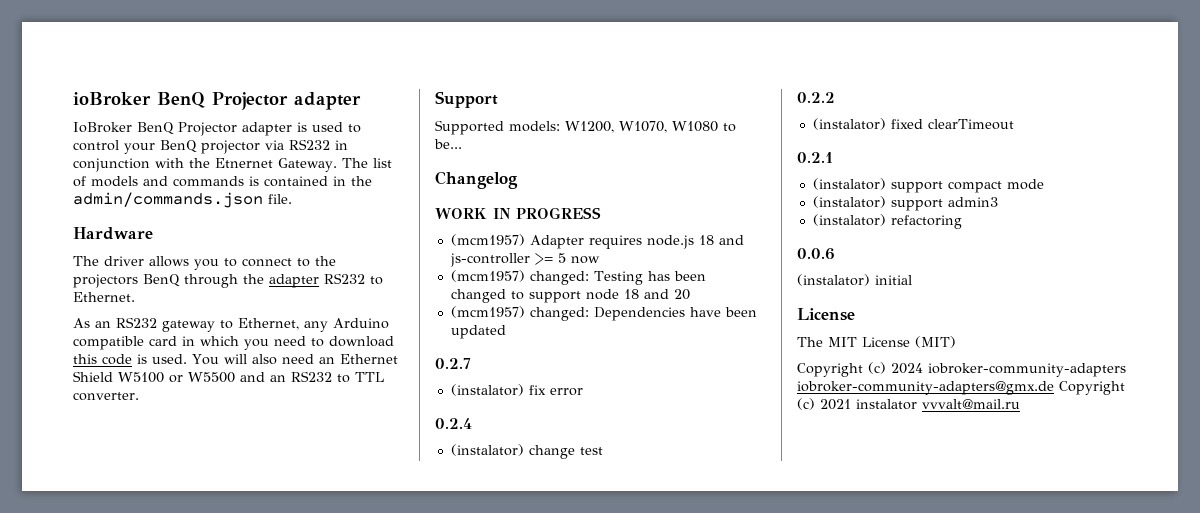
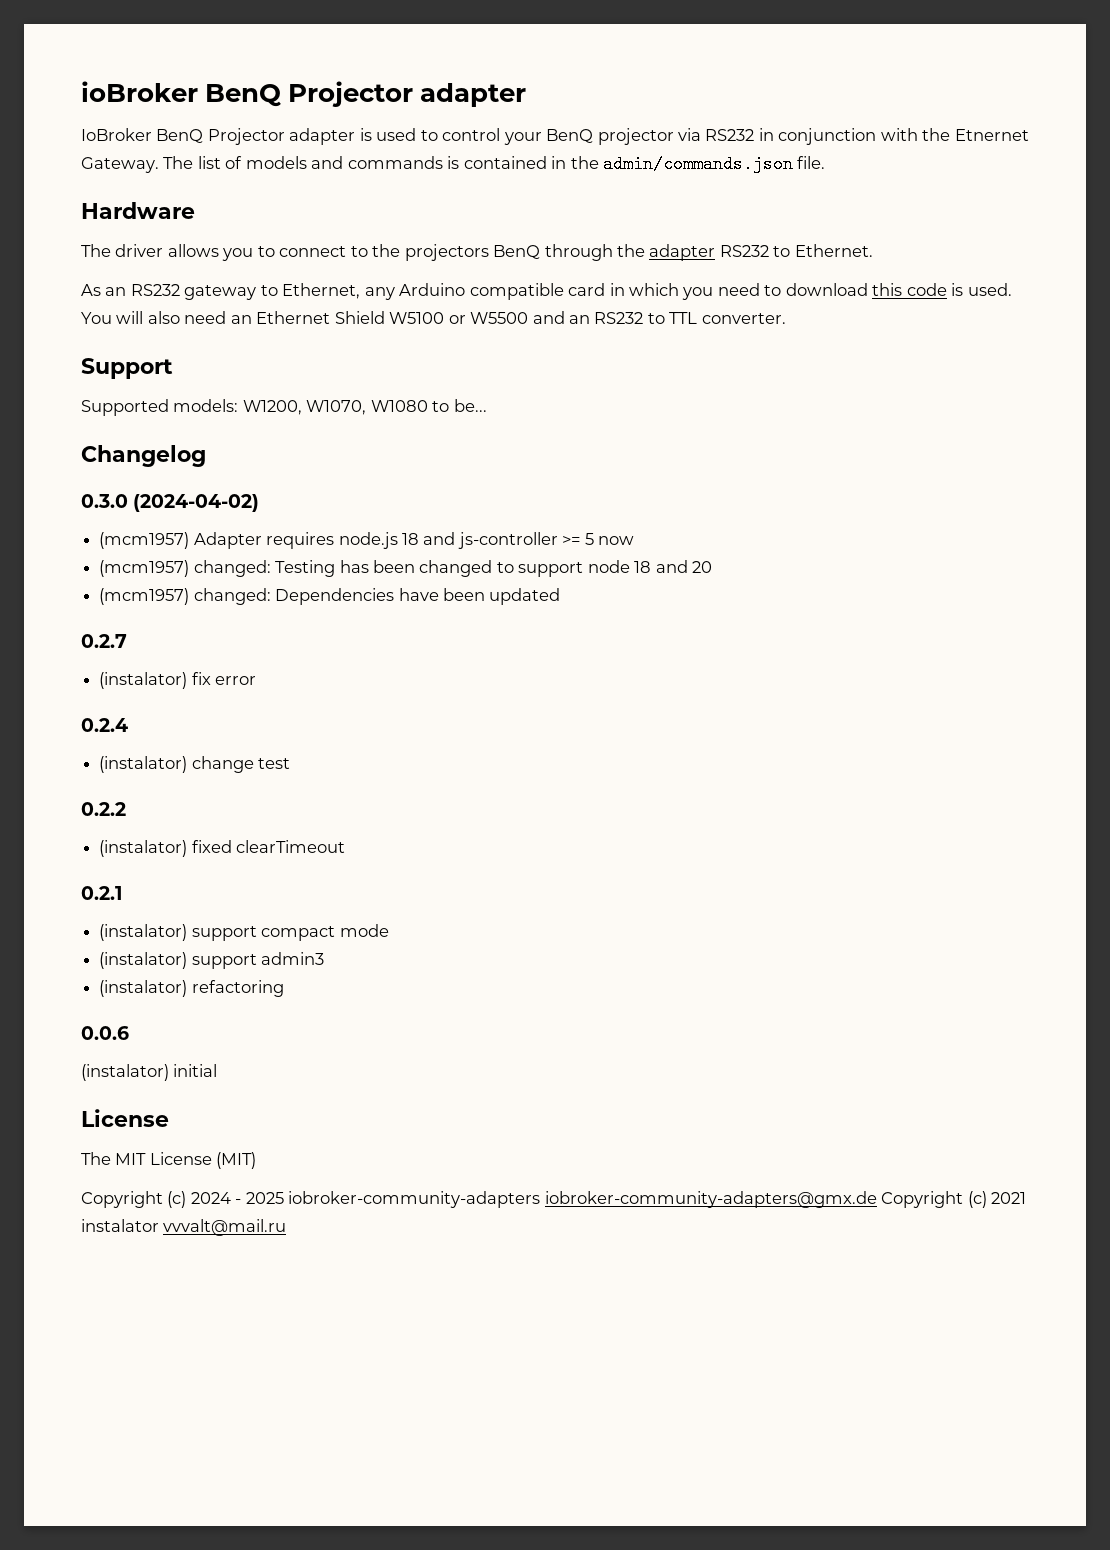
[435,207,601,219] WORK IN PROGRESS -> [81,494,260,512] 0.3.0 (2024-04-02)
(923, 368) none -> [235,1192,284,1204] - 2025

